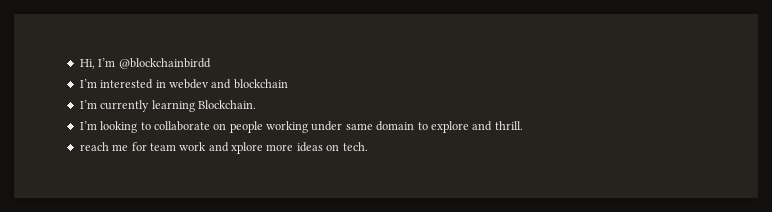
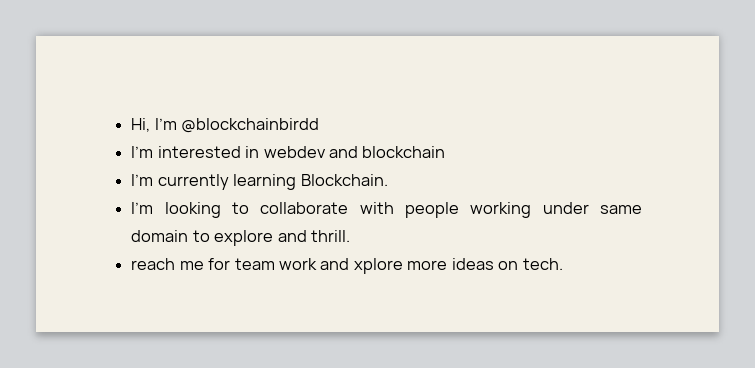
[213,123,227,130] on -> [359,202,394,214] with

